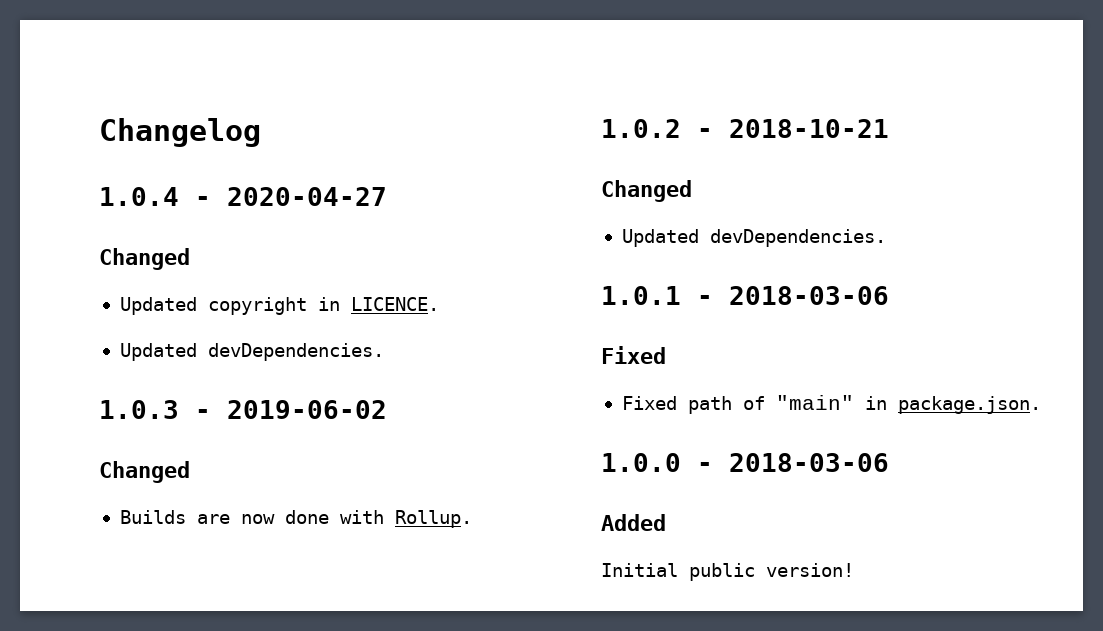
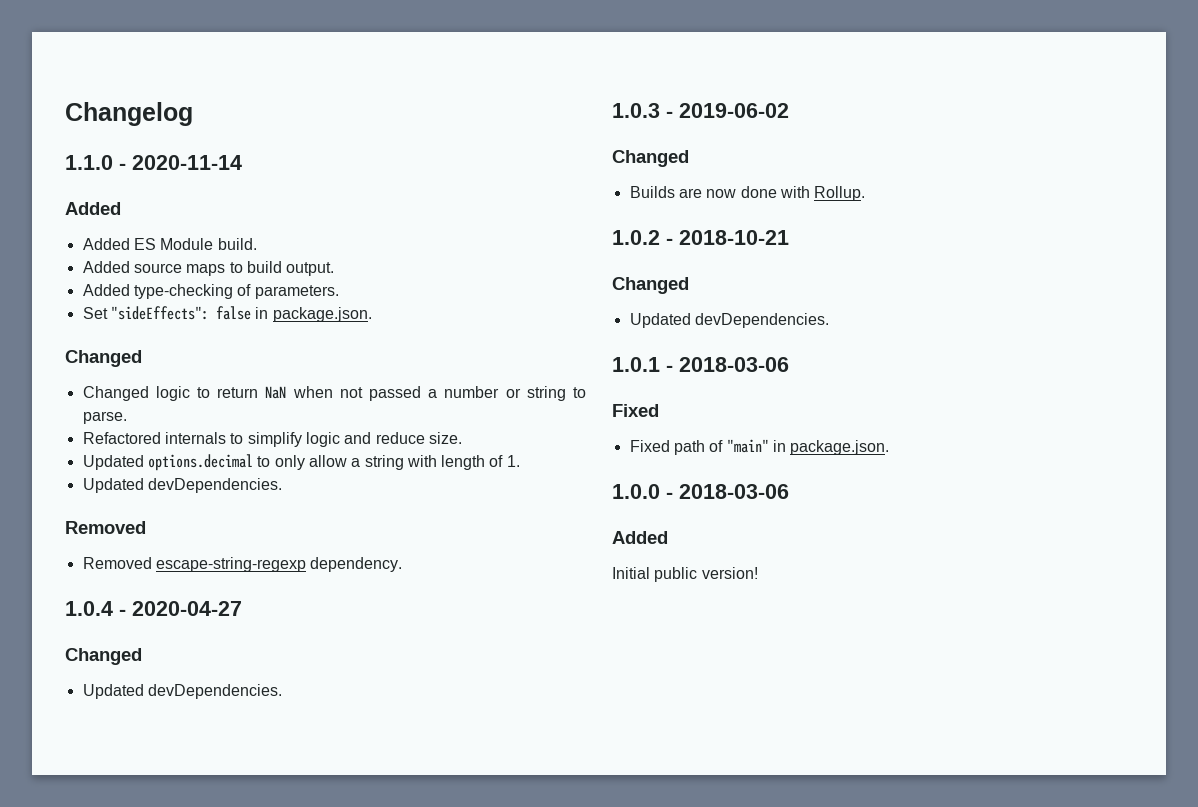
(261, 132) none -> [65,155,242,170] [65,202,121,215] [82,238,257,250] [82,261,335,276] [82,284,339,299] [82,306,372,322] [65,350,142,367] [82,386,586,401] [82,411,127,424] [82,432,462,447] [82,454,520,471] [82,478,282,493] [65,521,146,534] [82,557,403,572] // 1.1.0 - 2020-11-14 // Added // Added ES Module build. // Added source maps to build output. // Added type-checking of parameters. // Set "sideEffects": false in package.json. // Changed // Changed logic to return NaN when not passed a number or string to parse. // Refactored internals to simplify logic and reduce size. // Updated options.decimal to only allow a string with length of 1. // Updated devDependencies. // Removed // Removed escape-string-regexp dependency.
[119,297,439,315] // Updated copyright in LICENCE. -> (142, 656) none

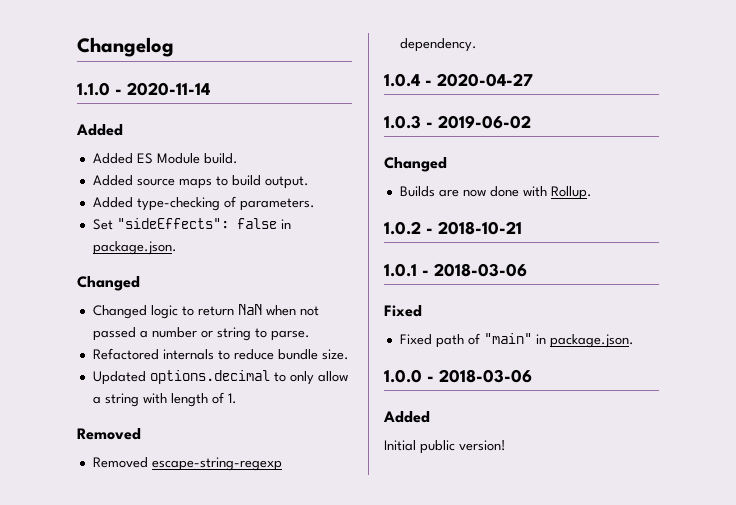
[247,432,425,447] simplify logic and reduce -> [233,349,318,360] reduce bundle
[82,478,282,493] // Updated devDependencies. -> (237, 398) none
[65,648,142,665] [82,684,282,699] // Changed // Updated devDependencies. -> (533, 80) none
[612,277,689,294] [629,313,829,328] // Changed // Updated devDependencies. -> (522, 228) none

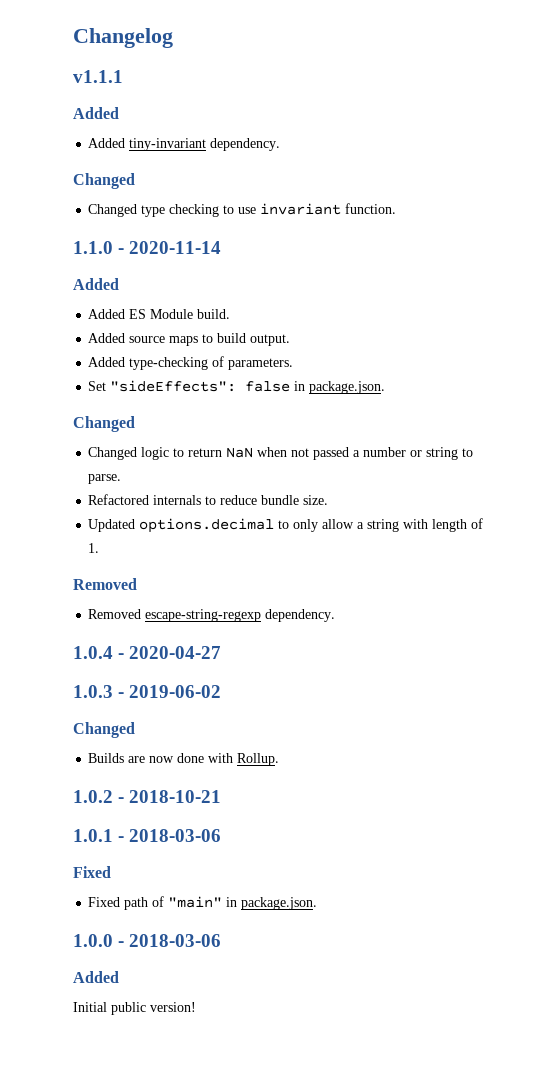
(174, 47) none -> [73,70,123,83] [73,107,119,119] [88,138,281,151] [73,173,135,189] [88,203,397,217] // v1.1.1 // Added // Added tiny-invariant dependency. // Changed // Changed type checking to use invariant function.

